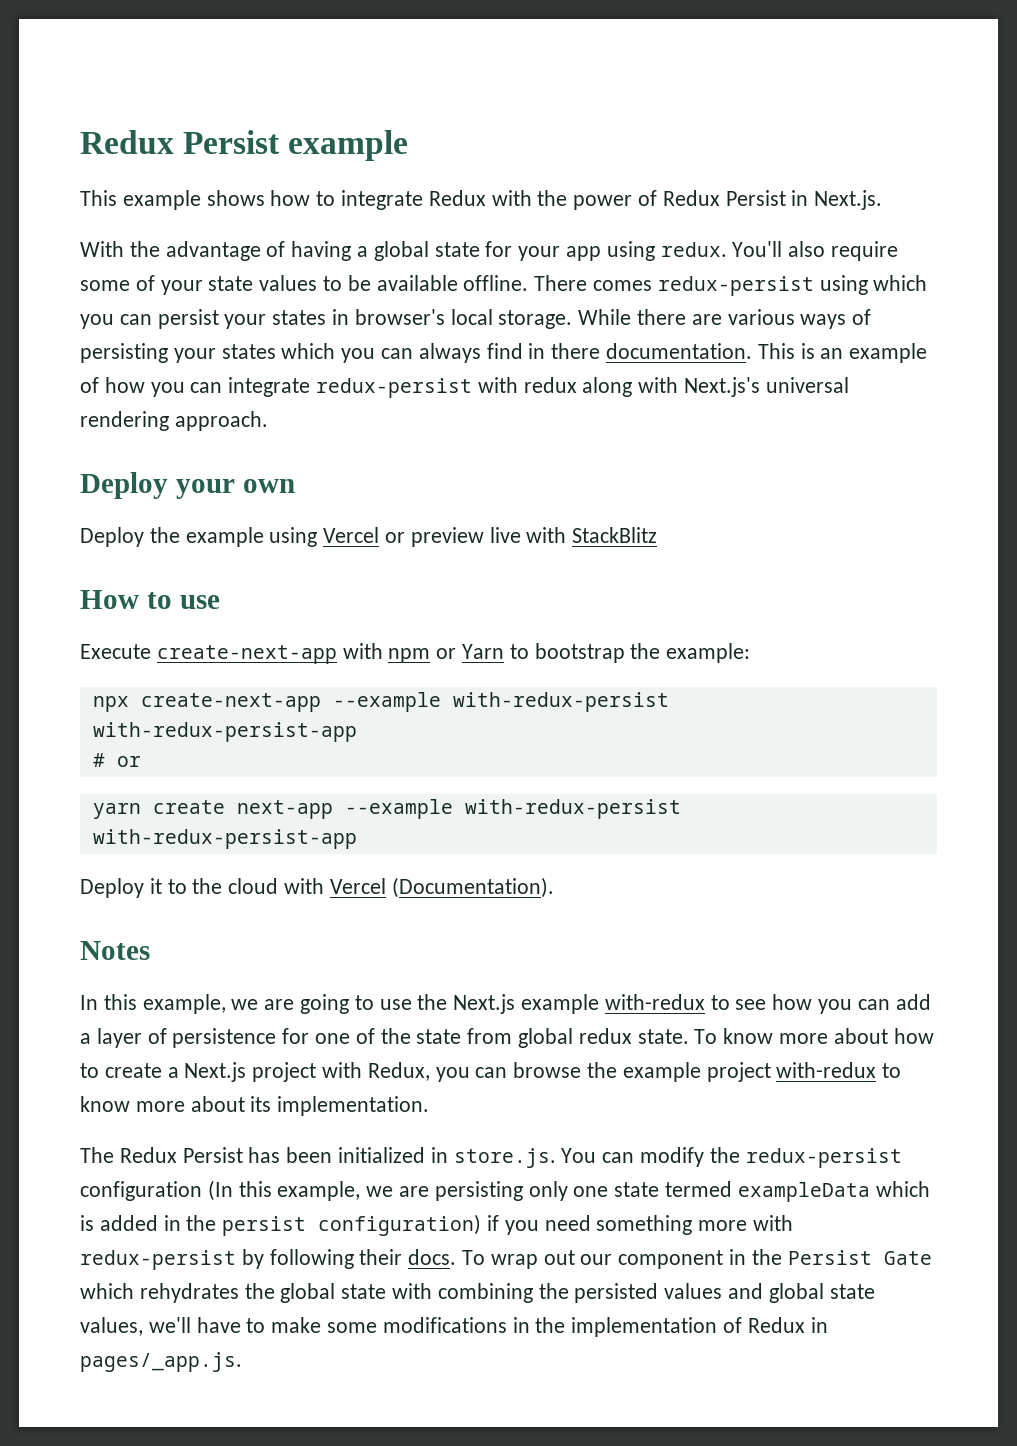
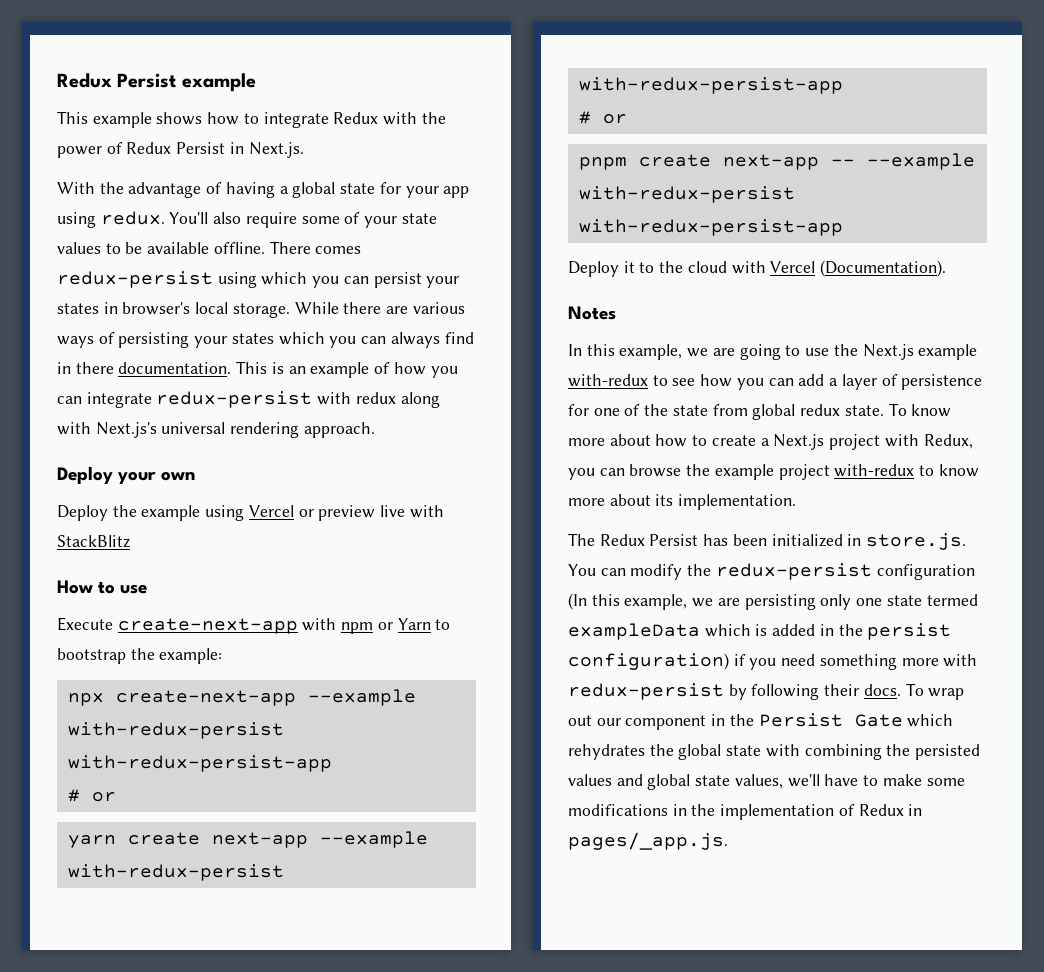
(357, 839) none -> [578,111,627,124] [578,153,975,170] [578,186,795,203] [578,219,843,236] // # or // pnpm create next-app -- --example with-redux-persist with-redux-persist-app

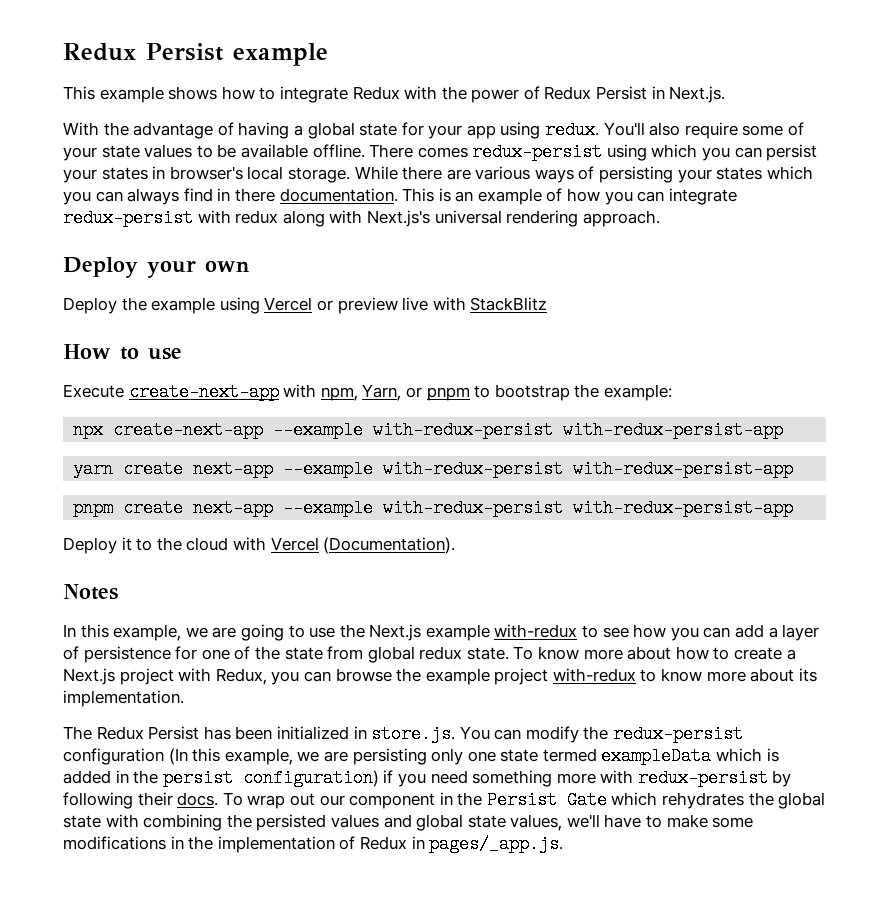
[341,618,431,634] npm or Yarn -> [320,384,470,401] npm, Yarn, or pnpm
[67,789,116,802] // # or -> (784, 430) none
[578,111,627,124] // # or -> (794, 469) none
[830,159,855,166] -- -> (274, 508) none

